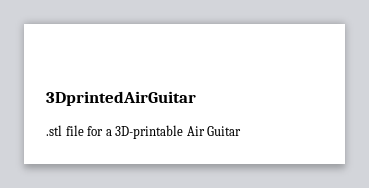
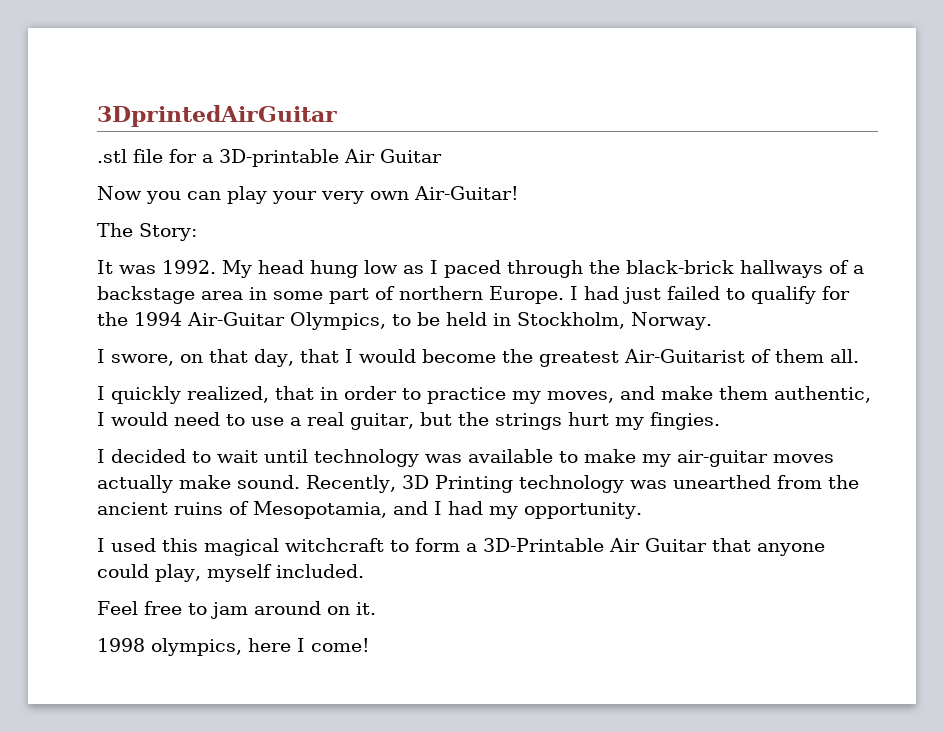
(242, 131) none -> [97,186,519,204] [97,223,197,241] [97,260,864,278] [97,286,850,304] [97,312,712,330] [97,349,859,367] [97,386,871,404] [97,412,720,430] [97,449,834,467] [97,475,859,493] [97,501,642,519] [97,538,825,556] [97,564,364,582] [97,601,376,619] [97,638,370,656] // Now you can play your very own Air-Guitar! // The Story: // It was 1992. My head hung low as I paced through the black-brick hallways of a backstage area in some part of northern Europe. I had just failed to qualify for the 1994 Air-Guitar Olympics, to be held in Stockholm, Norway. // I swore, on that day, that I would become the greatest Air-Guitarist of them all. // I quickly realized, that in order to practice my moves, and make them authentic, I would need to use a real guitar, but the strings hurt my fingies. // I decided to wait until technology was available to make my air-guitar moves actually make sound. Recently, 3D Printing technology was unearthed from the ancient ruins of Mesopotamia, and I had my opportunity. // I used this magical witchcraft to form a 3D-Printable Air Guitar that anyone could play, myself included. // Feel free to jam around on it. // 1998 olympics, here I come!

